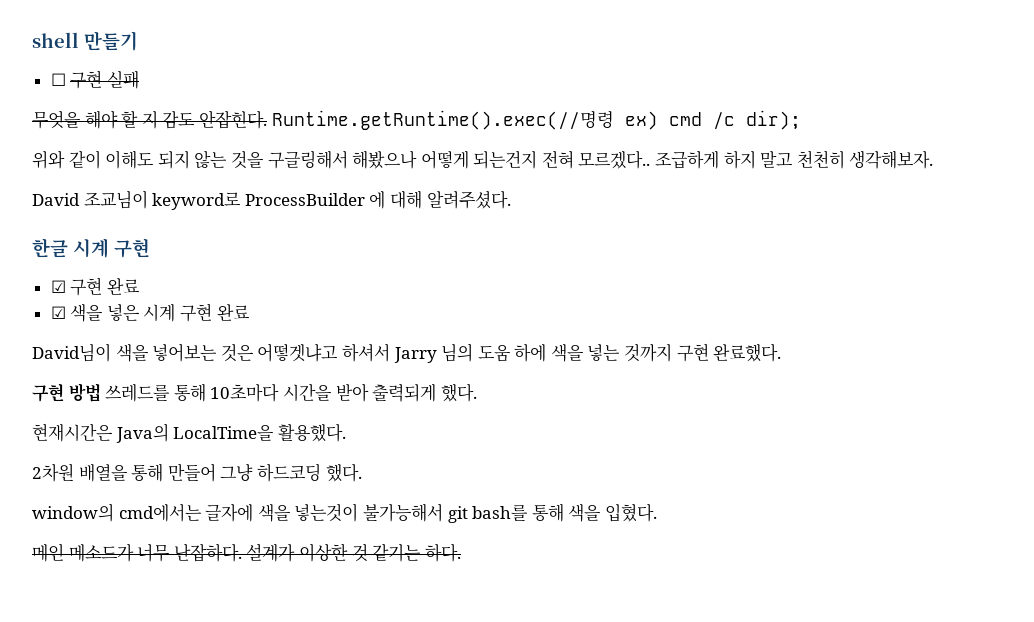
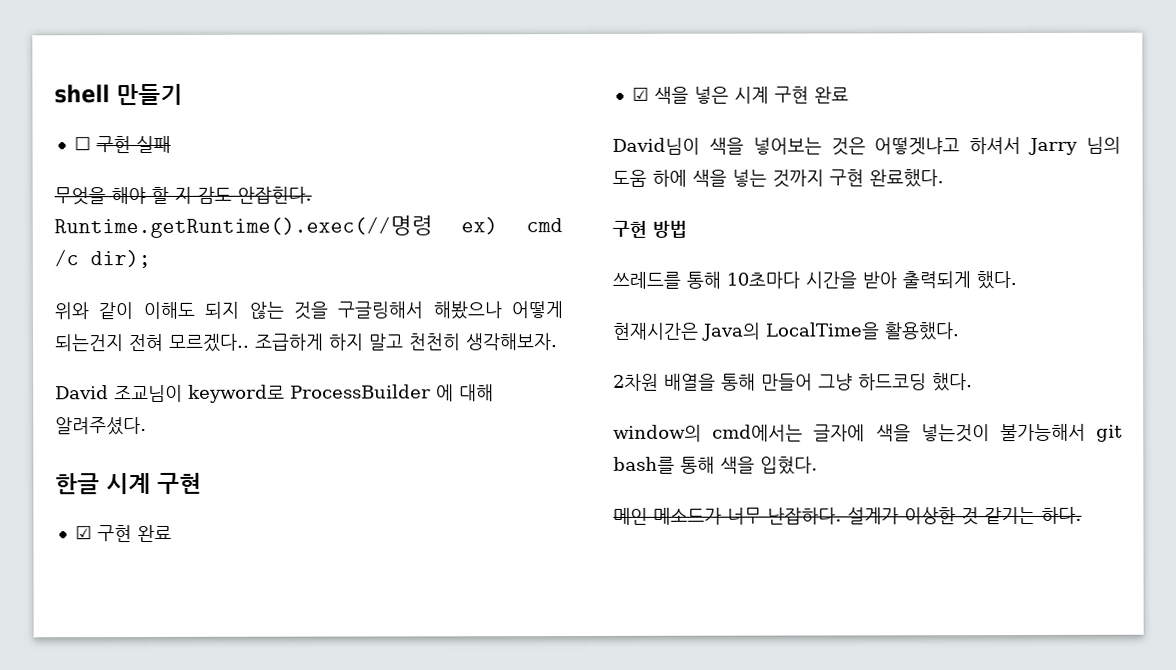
(101, 392) none -> (687, 229) //

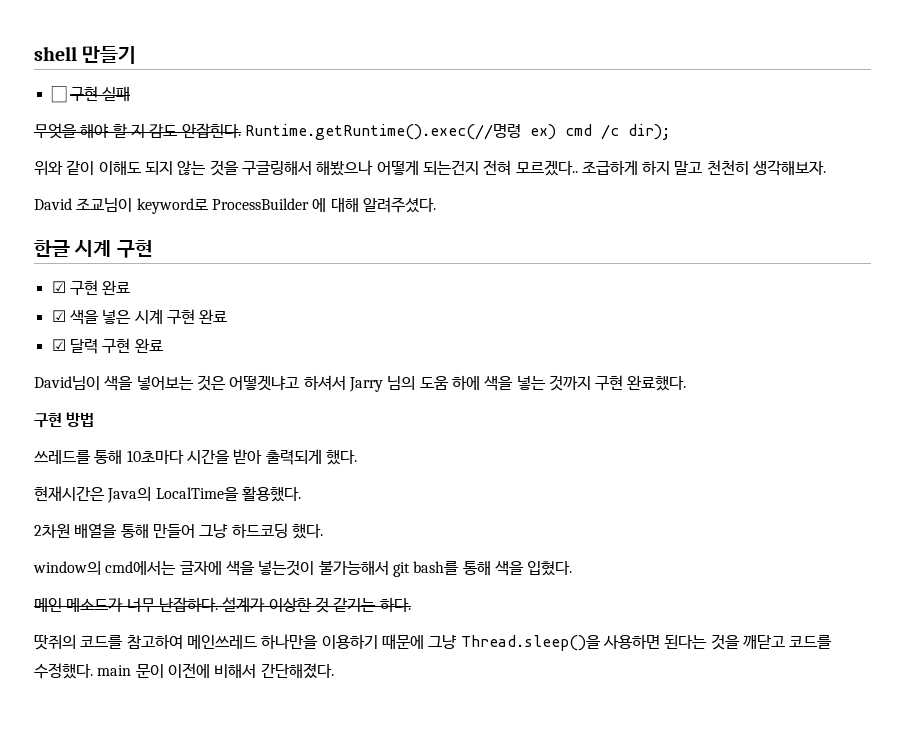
(849, 95) none -> [51,338,163,354] // ☑ 달력 구현 완료
(1082, 515) none -> [34,634,833,651] [34,663,334,679] // 땃쥐의 코드를 참고하여 메인쓰레드 하나만을 이용하기 때문에 그냥 Thread.sleep()을 사용하면 된다는 것을 깨닫고 코드를 수정했다. main 문이 이전에 비해서 간단해졌다.

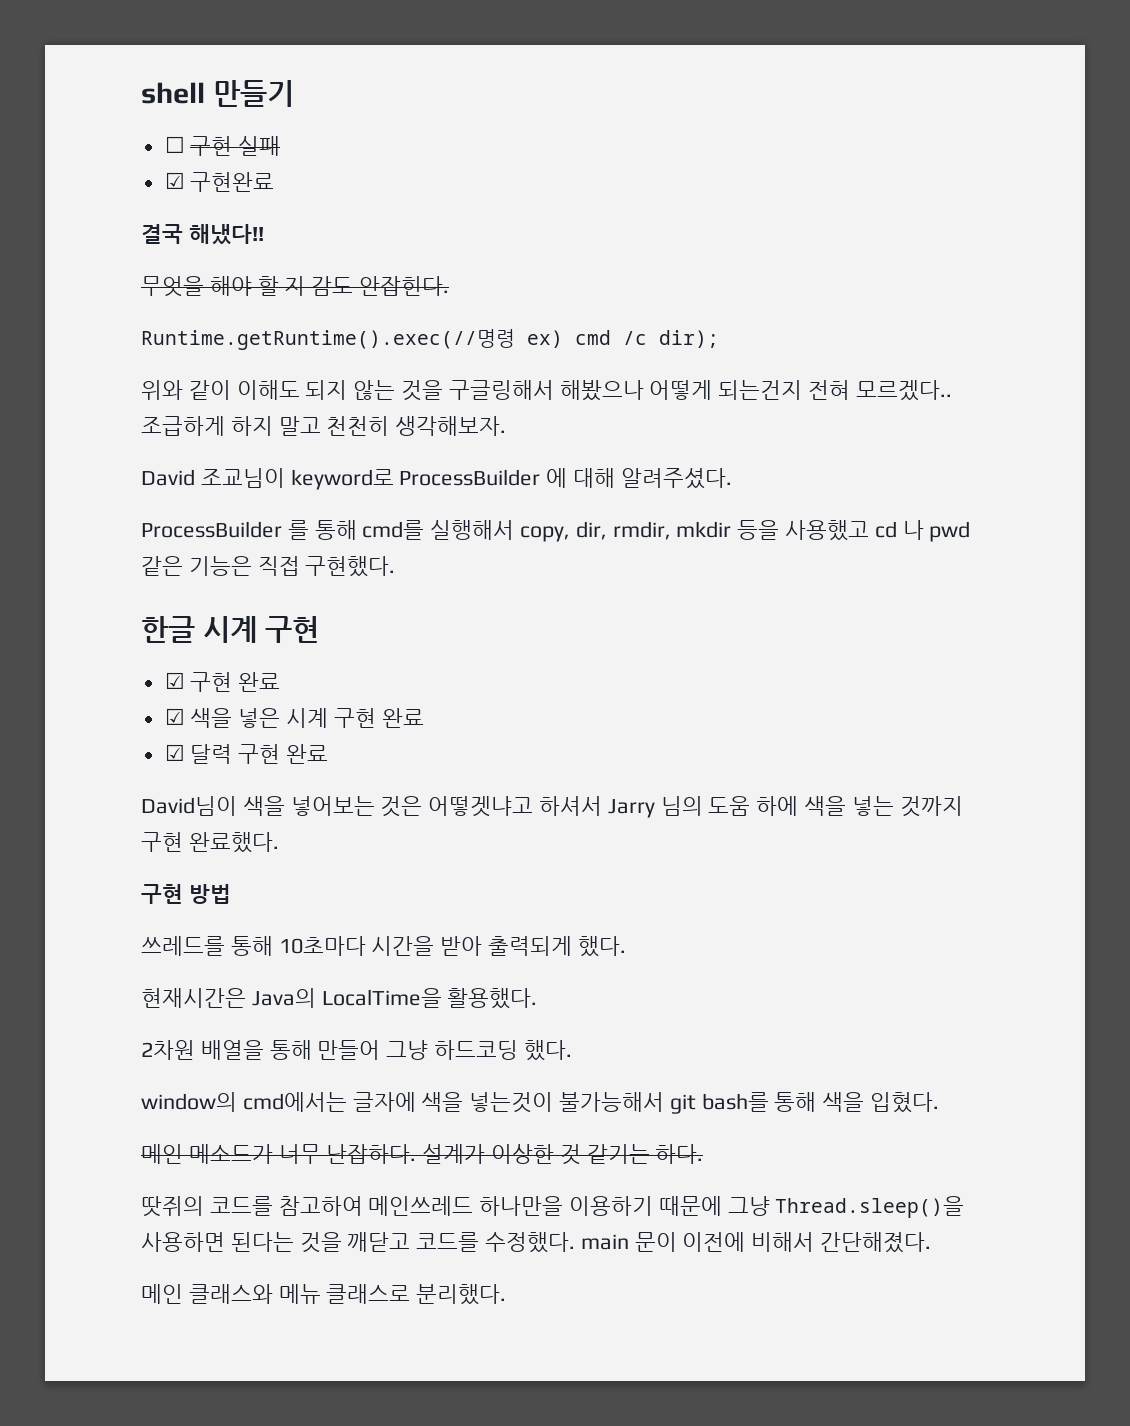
(131, 93) none -> [164,172,275,192] [141,224,264,245] // ☑ 구현완료 // 결국 해냈다!!
(241, 130) none -> (450, 286) //
(436, 205) none -> [141,520,971,542] [141,556,396,577] // ProcessBuilder 를 통해 cmd를 실행해서 copy, dir, rmdir, mkdir 등을 사용했고 cd 나 pwd 같은 기능은 직접 구현했다.
(334, 671) none -> [141,1284,507,1305] // 메인 클래스와 메뉴 클래스로 분리했다.

